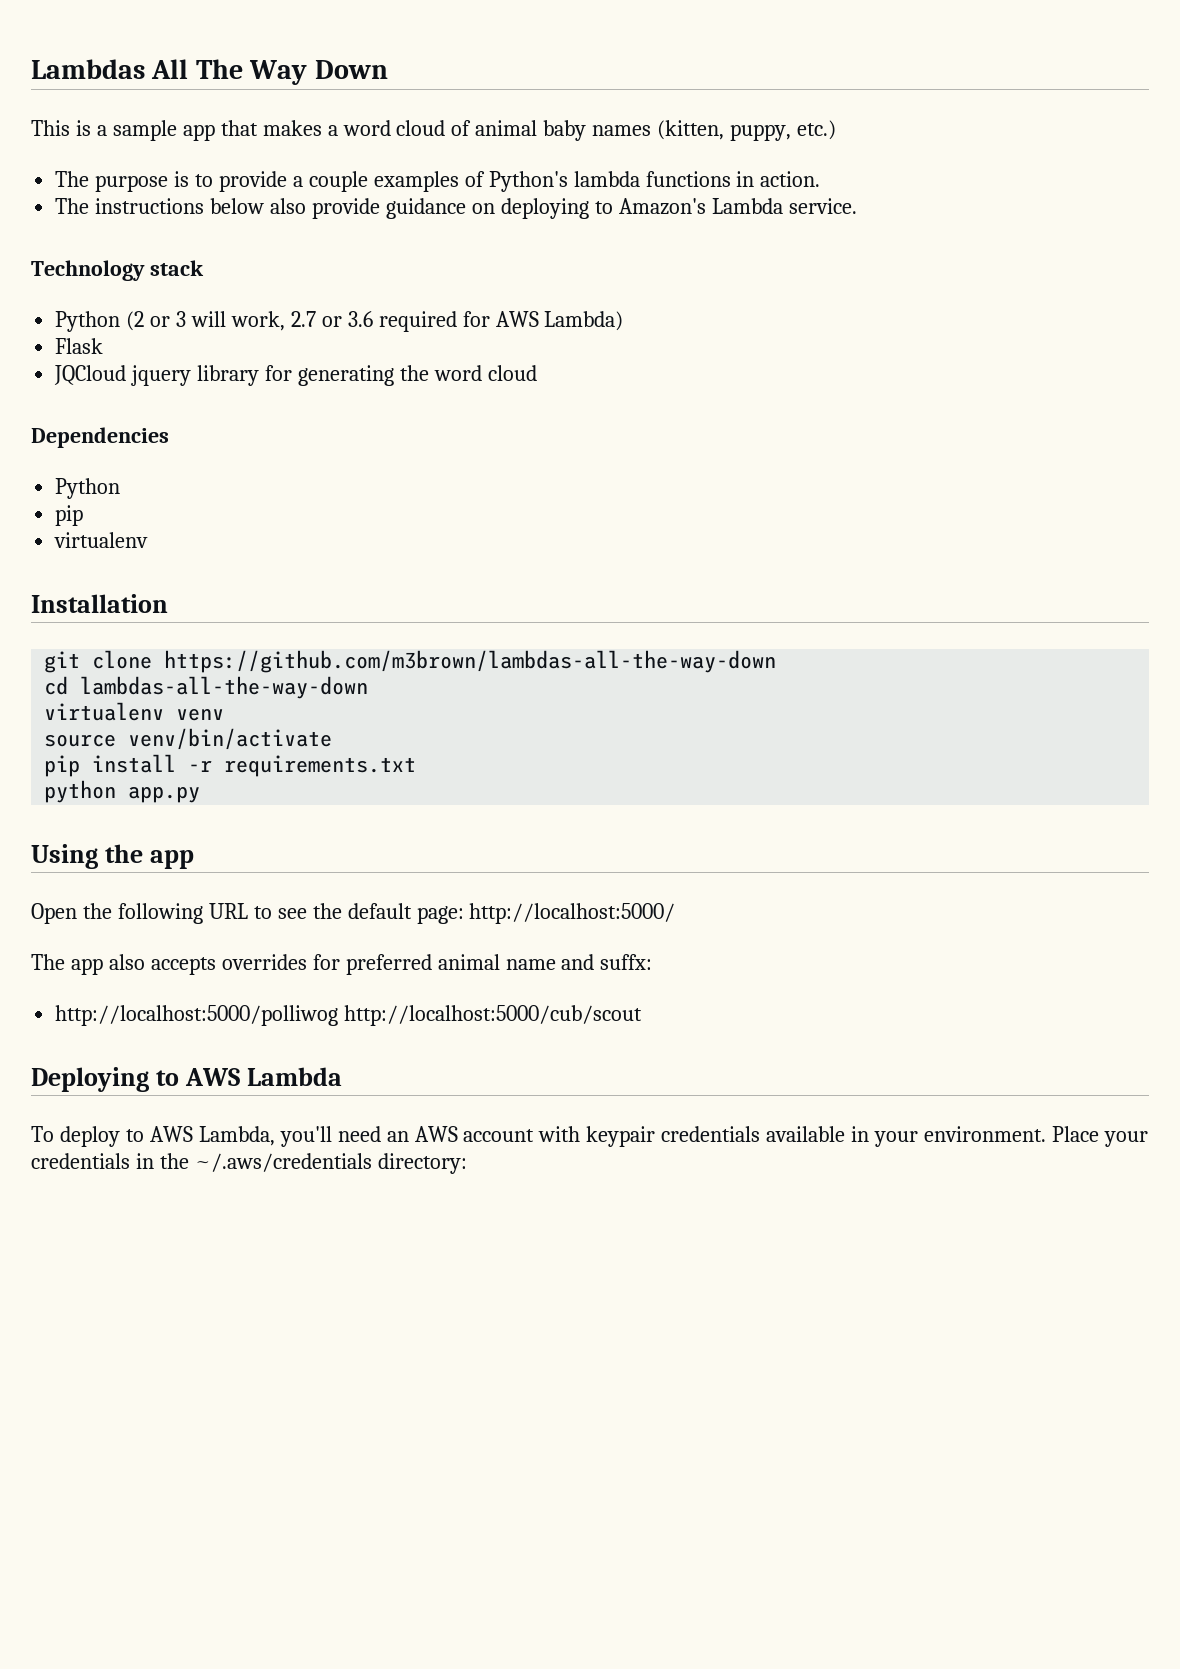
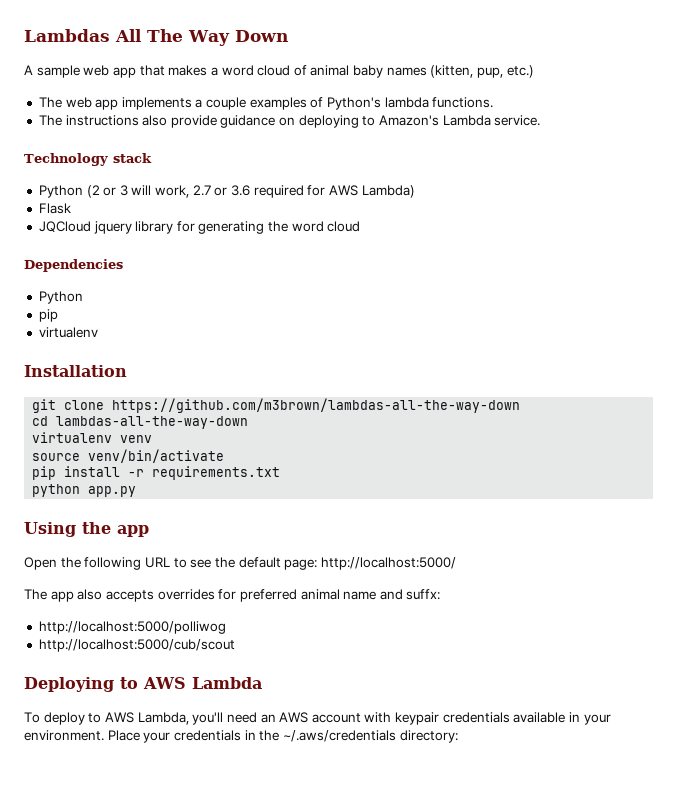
[31,120,177,141] This is a sample -> [24,65,110,78] A sample web
[730,124,792,141] puppy, -> [477,67,504,78] pup,
[95,171,287,192] purpose is to provide -> [65,97,192,110] web app implements
[645,171,821,187] functions in action. -> [432,97,494,108] functions.
[210,198,265,214] below -> (139, 120) none
(339, 1015) none -> (226, 627) //

